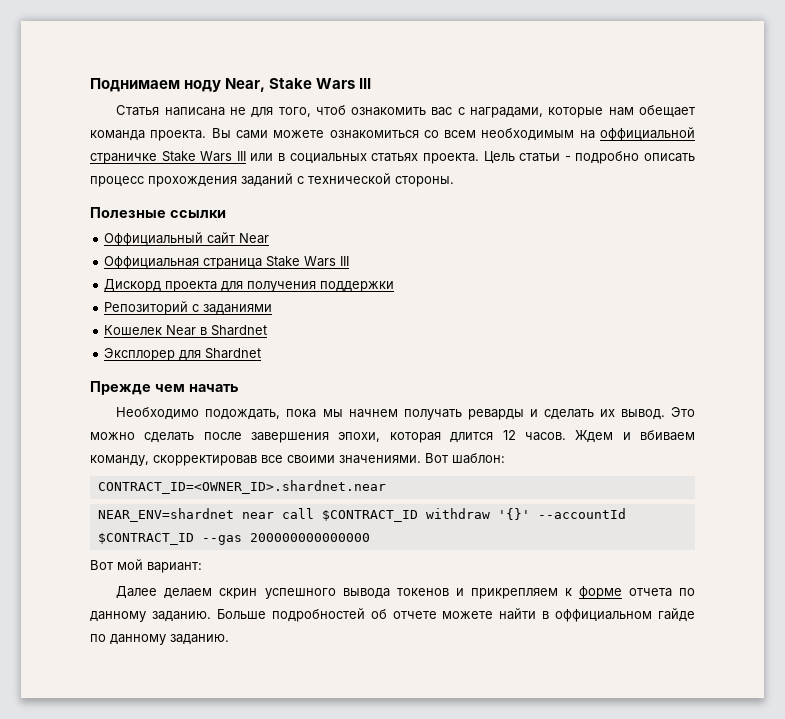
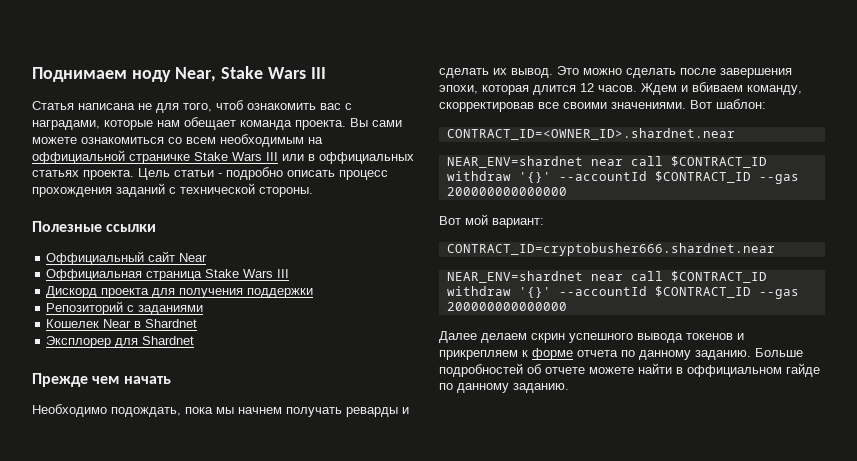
[289,153,367,164] социальных -> [319,152,414,164] оффициальных
(202, 567) none -> [446,243,775,256] [446,271,767,283] [446,286,799,299] [446,302,567,311] // CONTRACT_ID=cryptobusher666.shardnet.near // NEAR_ENV=shardnet near call $CONTRACT_ID withdraw '{}' --accountId $CONTRACT_ID --gas 200000000000000

